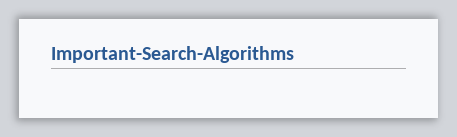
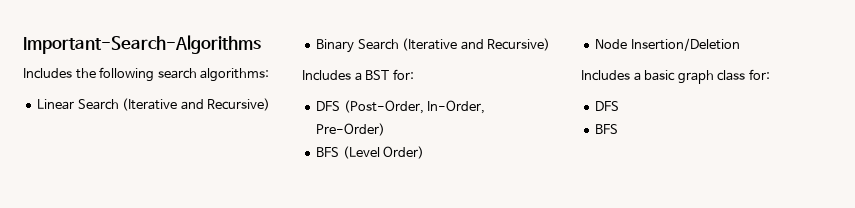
(294, 54) none -> [23,67,270,82] [37,98,271,111] [316,38,551,53] [302,69,414,81] [316,100,486,114] [316,123,386,136] [316,146,425,159] [595,38,740,51] [581,69,770,84] [595,101,620,111] [595,124,619,134] // Includes the following search algorithms: // Linear Search (Iterative and Recursive) // Binary Search (Iterative and Recursive) // Includes a BST for: // DFS (Post-Order, In-Order, Pre-Order) // BFS (Level Order) // Node Insertion/Deletion // Includes a basic graph class for: // DFS // BFS

